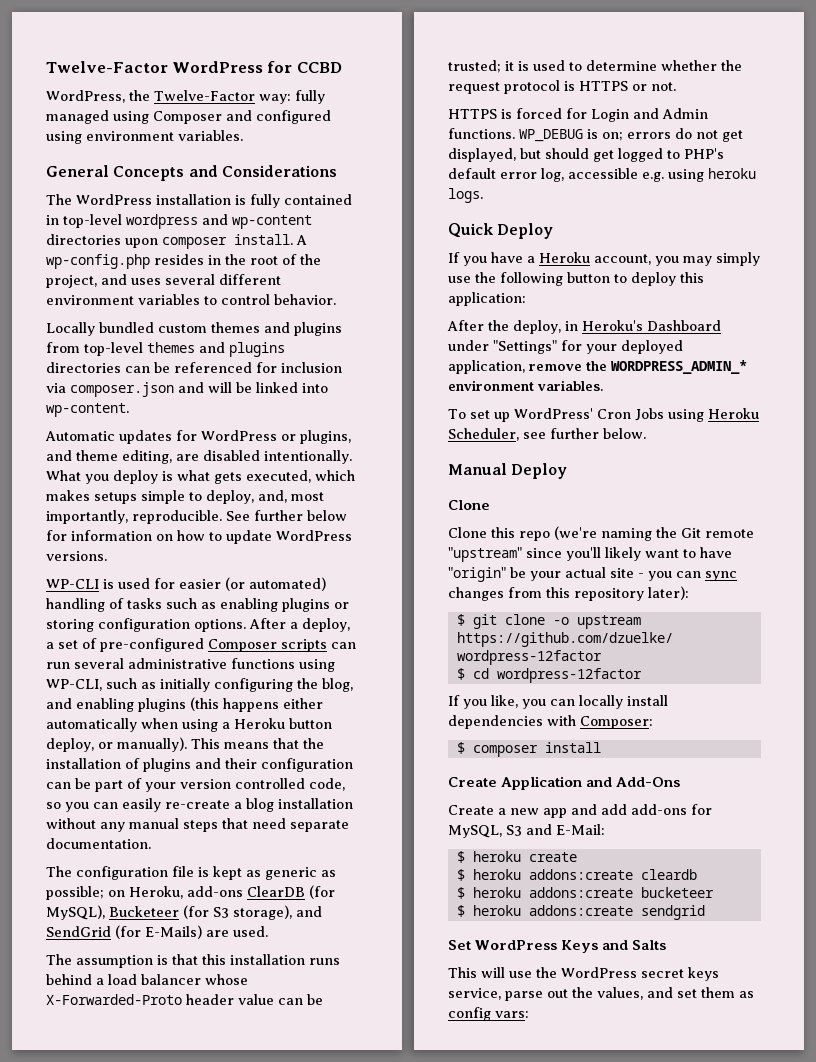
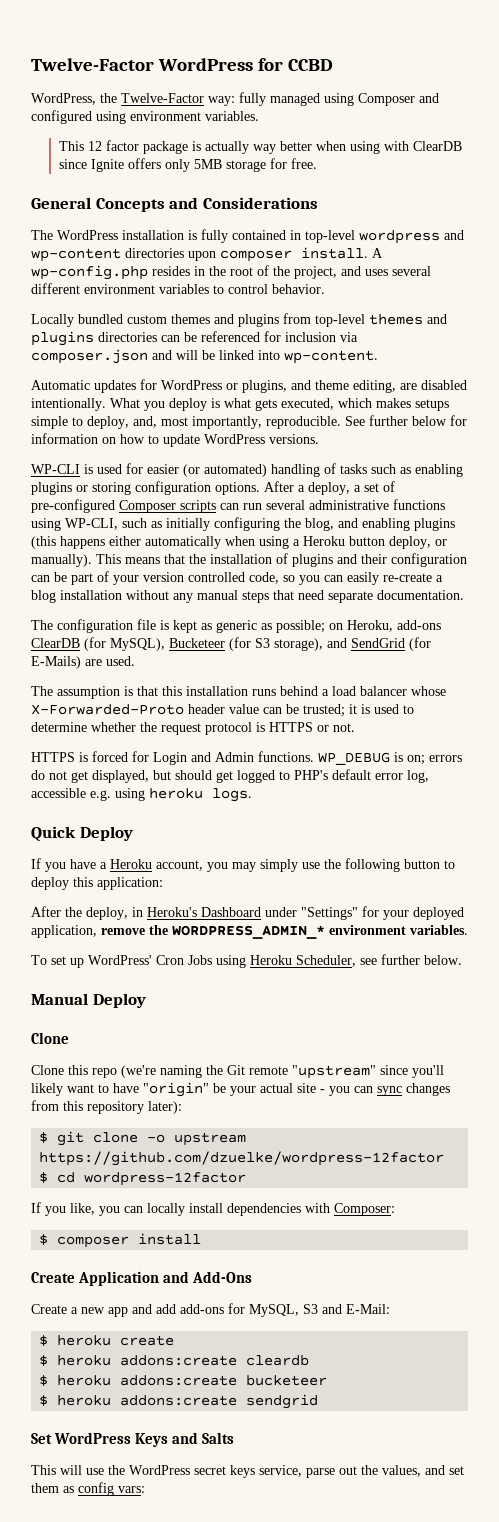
(243, 135) none -> [58,140,462,154] [58,158,317,172] // This 12 factor package is actually way better when using with ClearDB since Ignite offers only 5MB storage for free.

